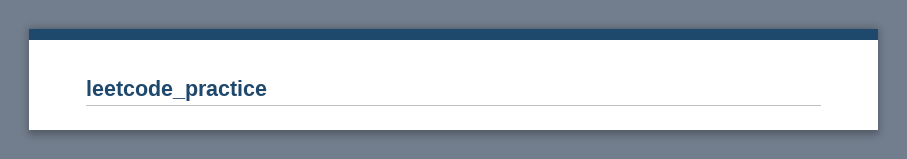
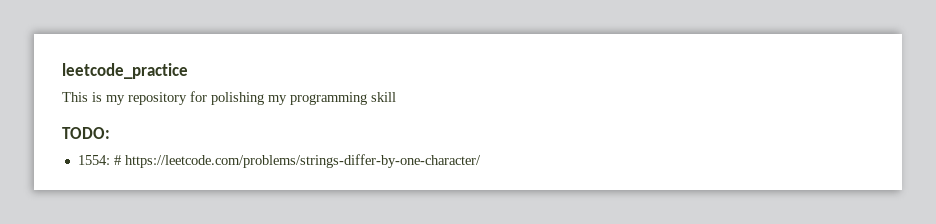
(267, 90) none -> [62,91,396,105] [62,127,110,139] [77,154,481,168] // This is my repository for polishing my programming skill // TODO: // 1554: # https://leetcode.com/problems/strings-differ-by-one-character/

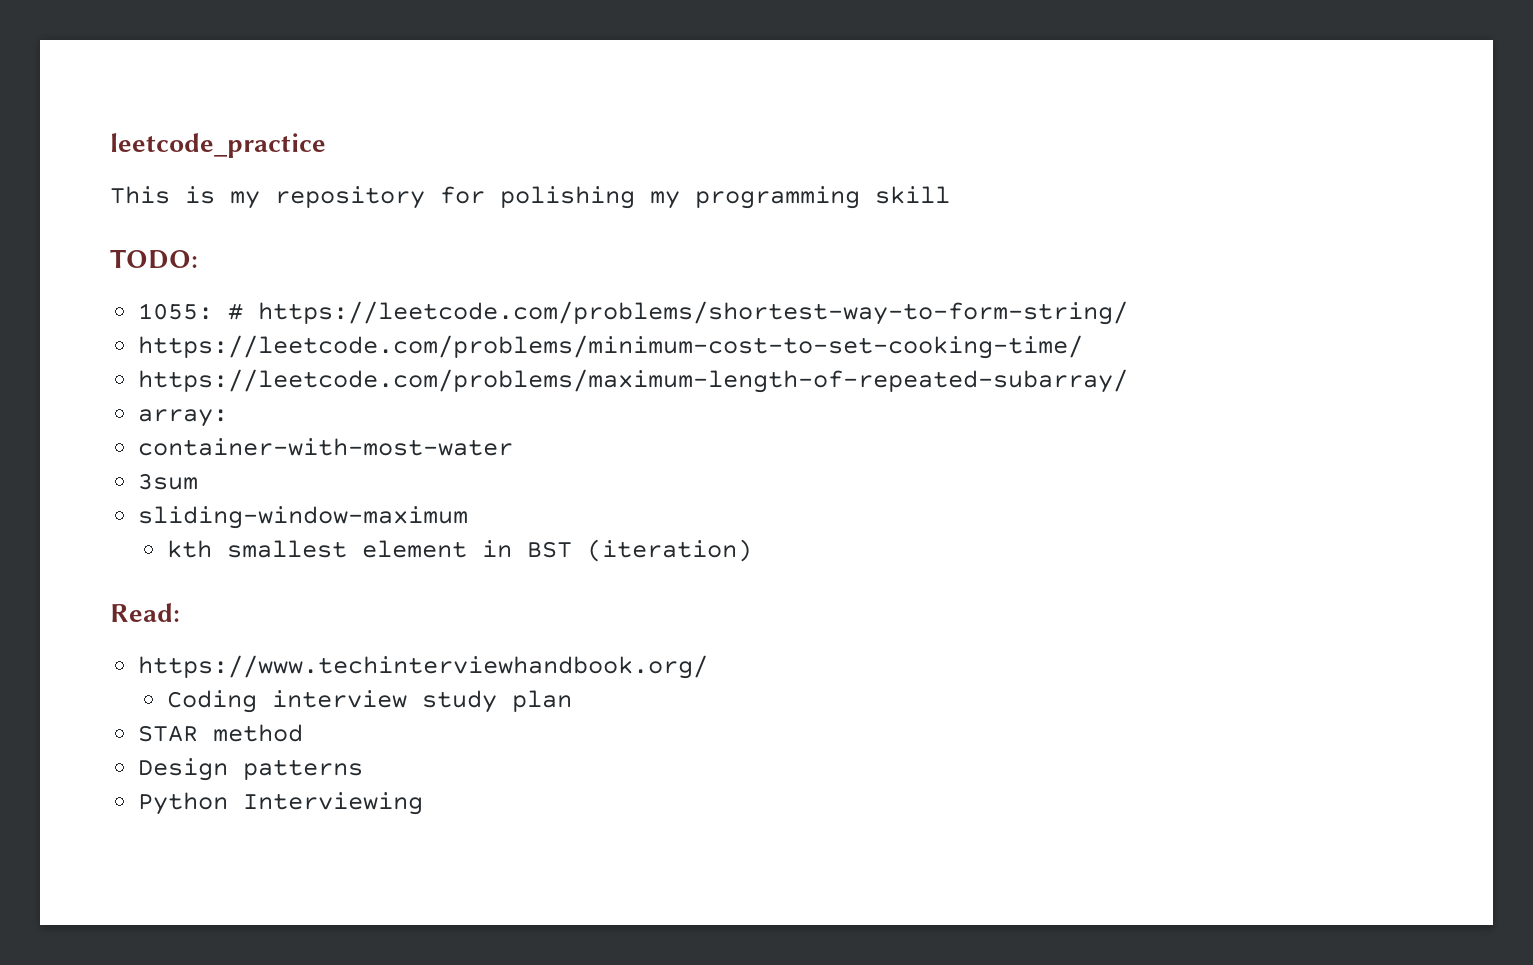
[77,154,481,168] 1554: # https://leetcode.com/problems/strings-differ-by-one-character/ -> [138,301,1129,325] [138,335,1084,359] [138,369,1129,393] [138,409,229,427] [138,438,514,456] [138,473,199,490] [138,506,469,529] [167,539,753,562] [110,603,180,622] [138,655,709,679] [167,690,573,713] [138,724,304,742] [138,758,364,781] [138,792,424,815] 1055: # https://leetcode.com/problems/shortest-way-to-form-string/ // https://leetcode.com/problems/minimum-cost-to-set-cooking-time/ // https://leetcode.com/problems/maximum-length-of-repeated-subarray/ // array: // container-with-most-water // 3sum // sliding-window-maximum // kth smallest element in BST (iteration) // Read: // https://www.techinterviewhandbook.org/ // Coding interview study plan // STAR method // Design patterns // Python Interviewing

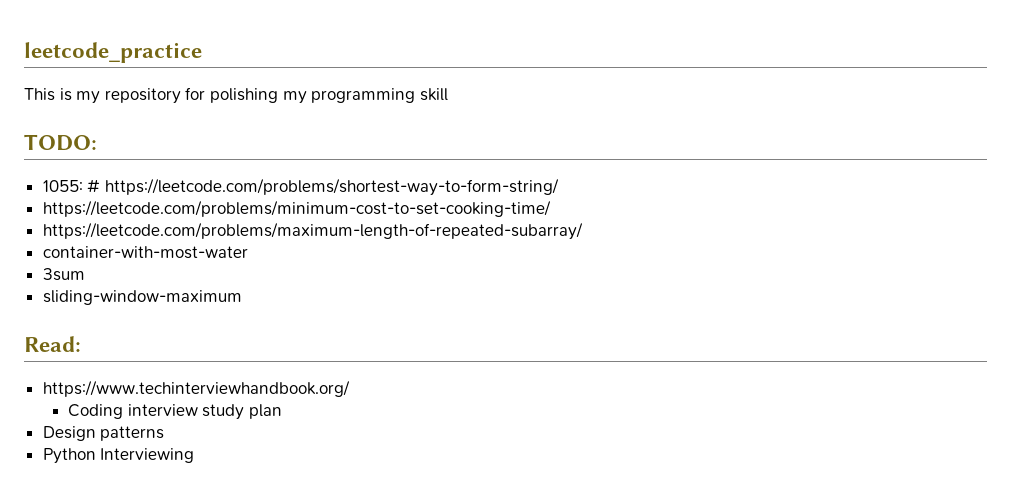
[138,409,229,427] // array: -> (583, 231) none
[167,539,753,562] // kth smallest element in BST (iteration) -> (242, 297) none
[138,724,304,742] // STAR method -> (282, 411) none

